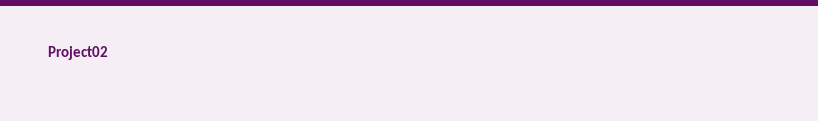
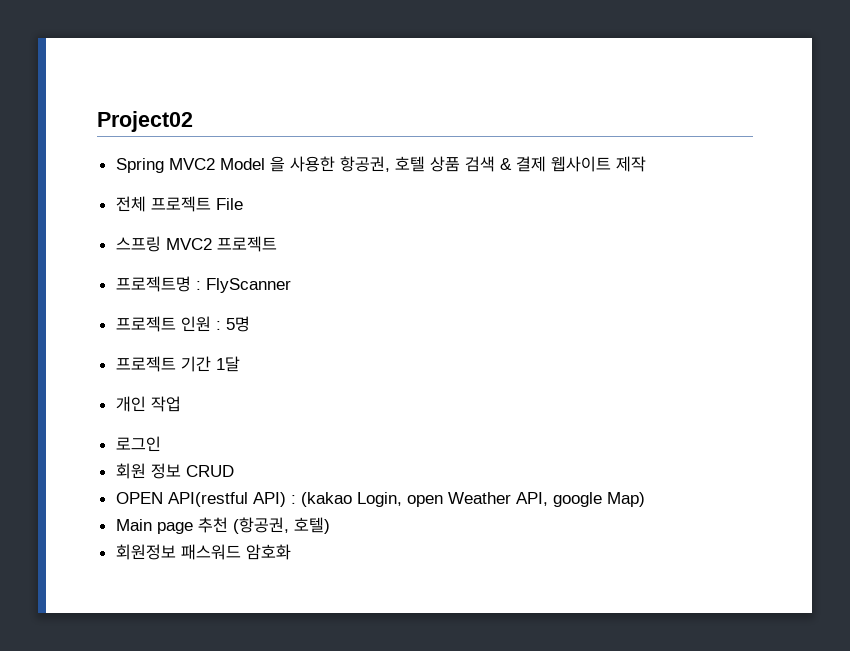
(108, 53) none -> [115,156,646,173] [115,196,243,212] [115,236,277,252] [115,276,291,293] [115,316,250,332] [115,356,240,372] [115,396,181,412] [115,436,161,452] [115,463,234,479] [115,492,645,507] [115,517,330,534] [115,544,291,560] // Spring MVC2 Model 을 사용한 항공권, 호텔 상품 검색 & 결제 웹사이트 제작 // 전체 프로젝트 File // 스프링 MVC2 프로젝트 // 프로젝트명 : FlyScanner // 프로젝트 인원 : 5명 // 프로젝트 기간 1달 // 개인 작업 // 로그인 // 회원 정보 CRUD // OPEN API(restful API) : (kakao Login, open Weather API, google Map) // Main page 추천 (항공권, 호텔) // 회원정보 패스워드 암호화

